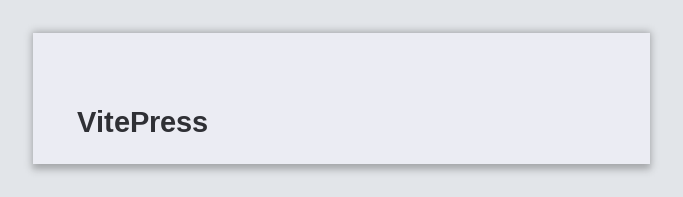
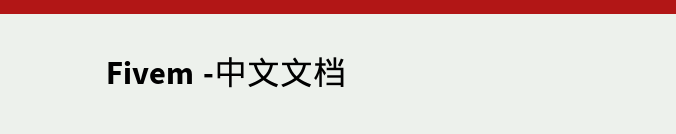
[77,110,208,132] VitePress -> [106,57,346,88] Fivem -中文文档

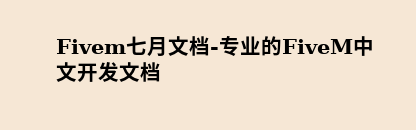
[202,57,280,88] -中文 -> [126,36,374,57] [56,62,119,82] 七月文档-专业的FiveM中文开发

